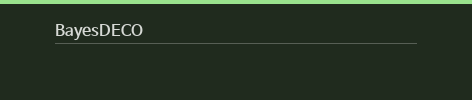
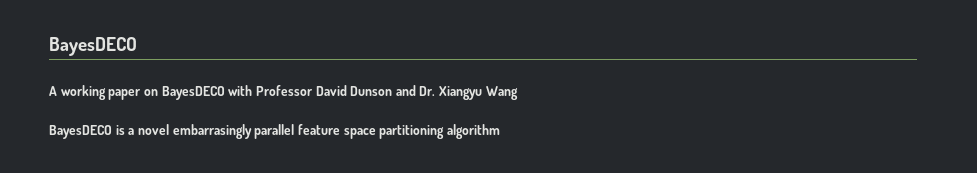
[55,24,143,41] BayesDECO -> [49,37,137,56] [49,85,518,100] [49,124,500,139] BayesDECO // A working paper on BayesDECO with Professor David Dunson and Dr. Xiangyu Wang // BayesDECO is a novel embarrasingly parallel feature space partitioning algorithm

